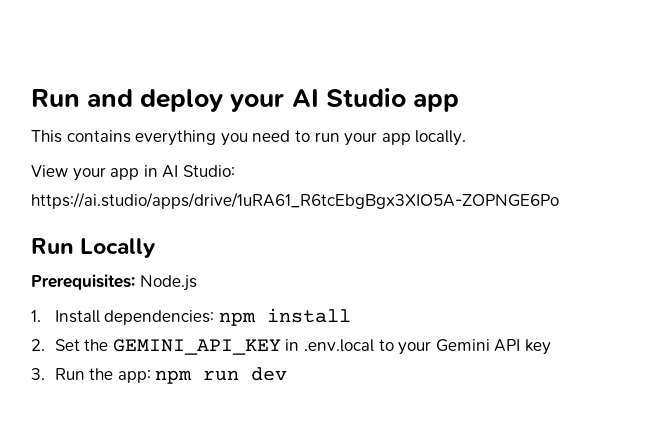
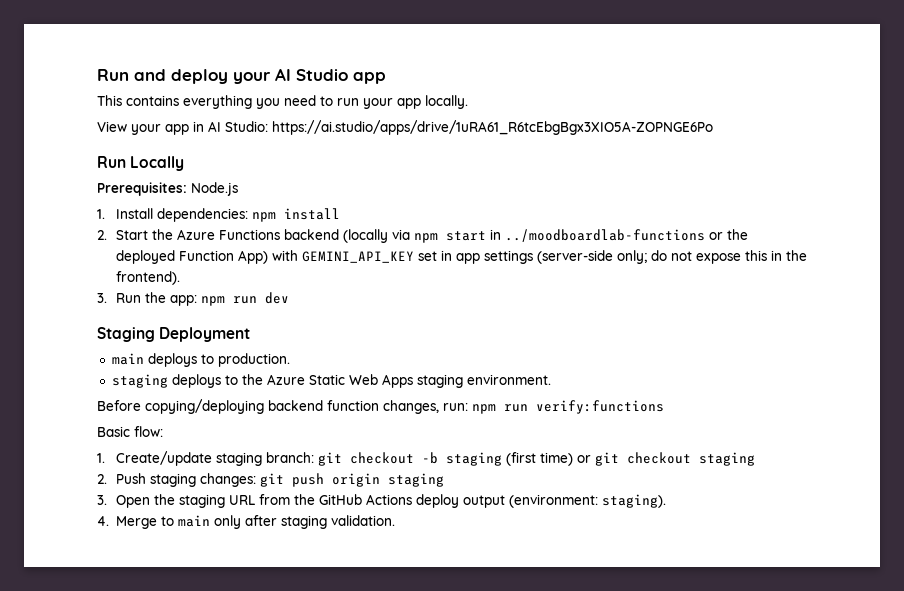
[54,339,551,355] Set the GEMINI_API_KEY in .env.local to your Gemini API key -> [115,229,748,243] [115,250,807,264] [115,271,180,285] Start the Azure Functions backend (locally via npm start in ../moodboardlab-functions or the deployed Function App) with GEMINI_API_KEY set in app settings (server-side only; do not expose this in the frontend).
(288, 374) none -> [97,327,251,342] [111,353,290,367] [111,374,551,388] [97,399,664,414] [97,426,163,437] [97,451,755,466] [97,473,444,487] [97,494,666,508] [97,515,395,529] // Staging Deployment // main deploys to production. // staging deploys to the Azure Static Web Apps staging environment. // Before copying/deploying backend function changes, run: npm run verify:functions // Basic flow: // 1. Create/update staging branch: git checkout -b staging (first time) or git checkout staging // 2. Push staging changes: git push origin staging // 3. Open the staging URL from the GitHub Actions deploy output (environment: staging). // 4. Merge to main only after staging validation.

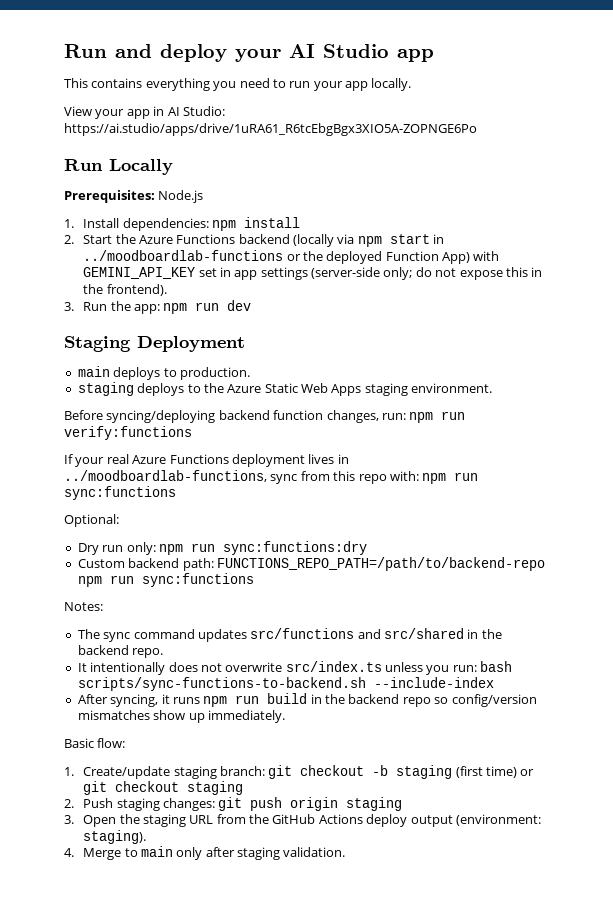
[145,399,264,414] copying/deploying -> [106,410,216,423] syncing/deploying
(664, 407) none -> [64,454,349,467] [64,470,479,484] [64,486,176,500] [64,514,119,527] [77,541,367,555] [77,557,545,571] [77,573,254,587] [64,602,103,611] [77,628,502,642] [77,645,164,658] [77,661,513,675] [77,677,494,691] [77,693,537,707] [77,710,285,723] // If your real Azure Functions deployment lives in ../moodboardlab-functions, sync from this repo with: npm run sync:functions // Optional: // Dry run only: npm run sync:functions:dry // Custom backend path: FUNCTIONS_REPO_PATH=/path/to/backend-repo npm run sync:functions // Notes: // The sync command updates src/functions and src/shared in the backend repo. // It intentionally does not overwrite src/index.ts unless you run: bash scripts/sync-functions-to-backend.sh --include-index // After syncing, it runs npm run build in the backend repo so config/version mismatches show up immediately.

